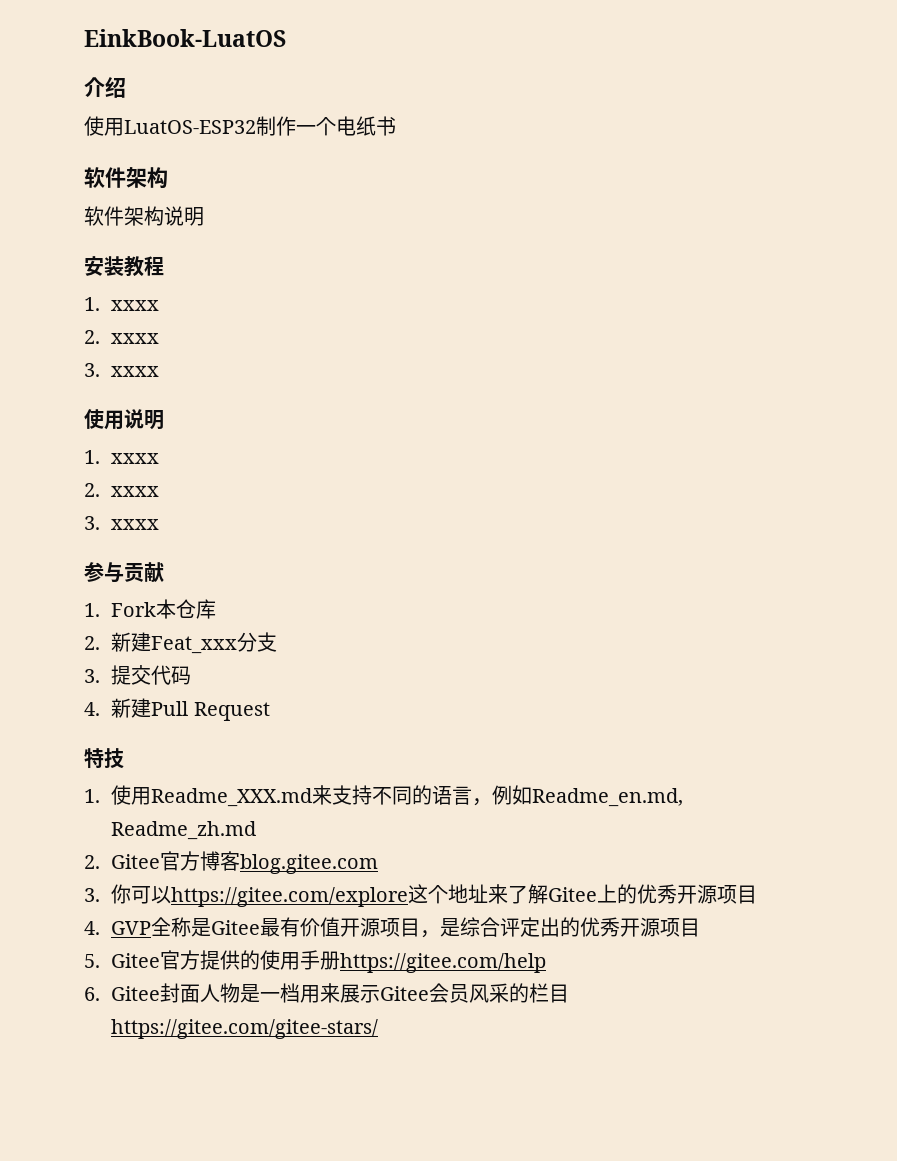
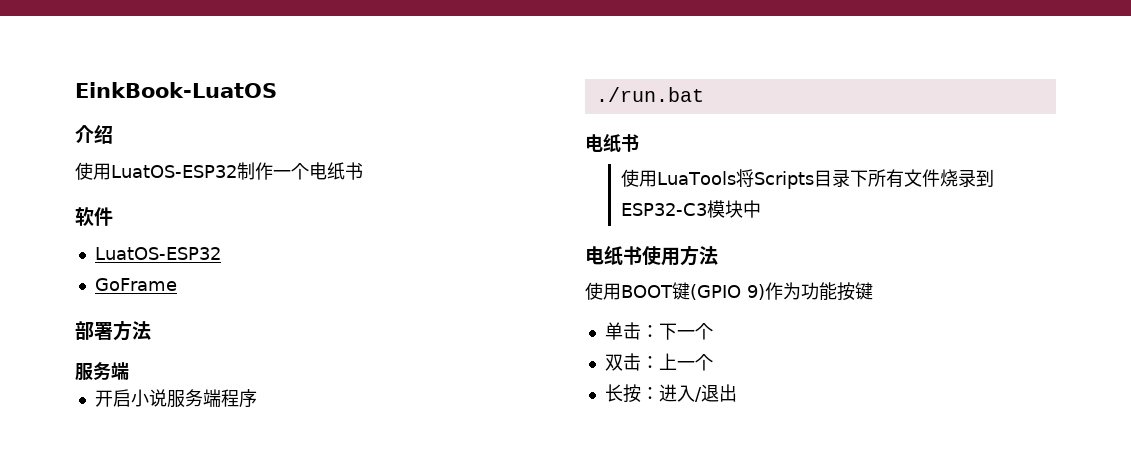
[126,167,168,189] [84,206,204,226] [84,256,164,277] [84,297,160,311] [84,330,160,344] [84,363,160,377] [84,409,164,430] [84,450,160,464] [84,483,160,497] [84,516,160,530] [84,562,164,583] [84,599,217,619] [84,632,278,654] [84,665,192,685] [84,698,270,721] [84,748,124,769] [84,785,684,807] [111,821,257,840] [84,851,379,874] [84,884,758,907] [84,917,701,938] [84,950,547,973] [84,983,570,1003] [111,1019,379,1039] 架构 // 软件架构说明 // 安装教程 // 1. xxxx // 2. xxxx // 3. xxxx // 使用说明 // 1. xxxx // 2. xxxx // 3. xxxx // 参与贡献 // 1. Fork本仓库 // 2.新建Feat_xxx分支 // 3.提交代码 // 4.新建Pull Request // 特技 // 1.使用Readme_XXX.md来支持不同的语言，例如Readme_en.md, Readme_zh.md // 2. Gitee官方博客blog.gitee.com // 3.你可以https://gitee.com/explore这个地址来了解Gitee上的优秀开源项目 // 4. GVP全称是Gitee最有价值开源项目，是综合评定出的优秀开源项目 // 5. Gitee官方提供的使用手册https://gitee.com/help // 6. Gitee封面人物是一档用来展示Gitee会员风采的栏目https://gitee.com/gitee-stars/ -> [94,247,221,260] [94,278,177,291] [75,320,151,341] [75,362,129,381] [94,389,257,408] [595,87,704,102] [585,133,639,153] [620,169,994,189] [620,200,761,218] [585,245,718,266] [585,282,873,301] [604,322,713,340] [604,353,713,371] [604,384,737,403] // LuatOS-ESP32 // GoFrame // 部署方法 // 服务端 // 开启小说服务端程序 // ./run.bat // 电纸书 // 使用LuaTools将Scripts目录下所有文件烧录到ESP32-C3模块中 // 电纸书使用方法 // 使用BOOT键(GPIO 9)作为功能按键 // 单击：下一个 // 双击：上一个 // 长按：进入/退出

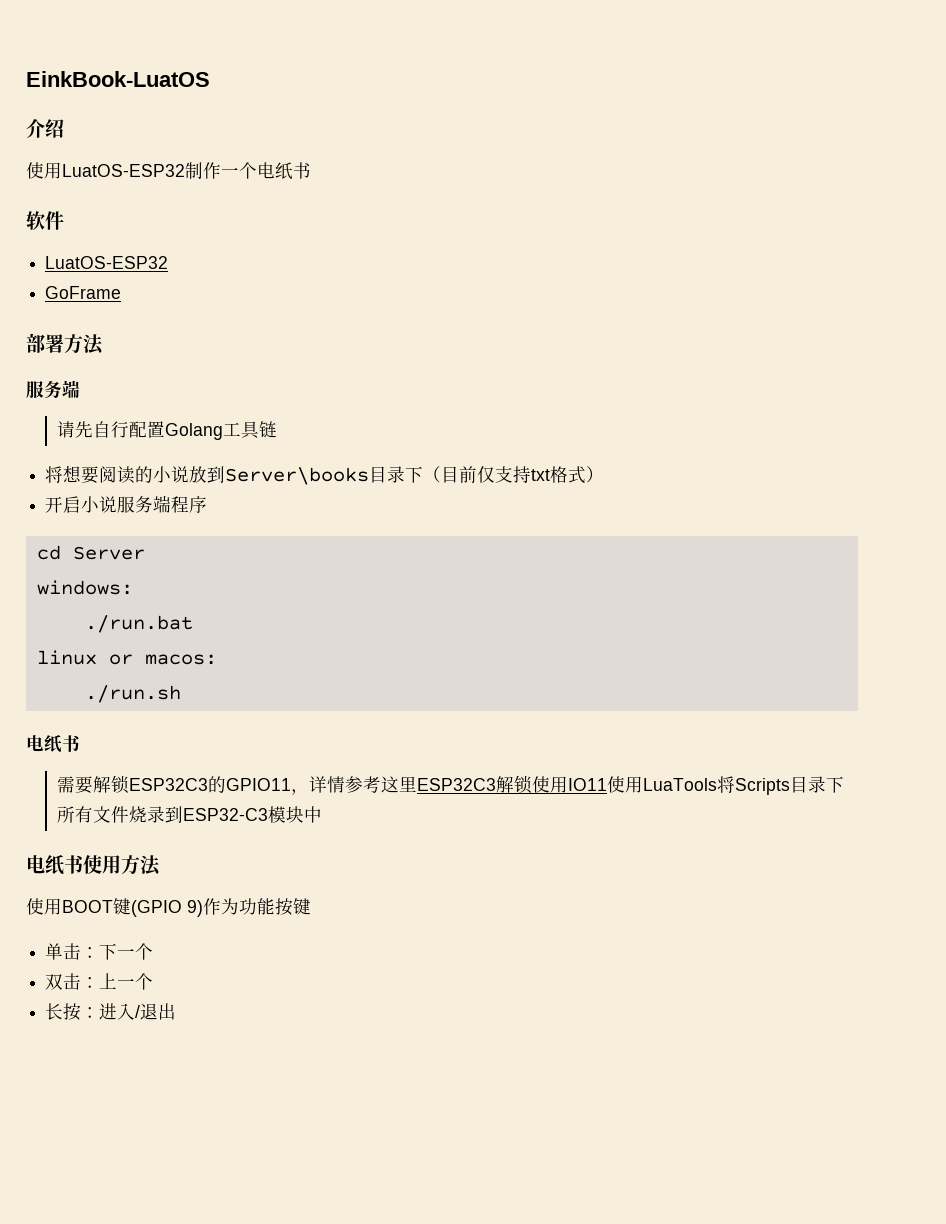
(129, 371) none -> [57,421,278,440] [45,465,605,485] // 请先自行配置Golang工具链 // 将想要阅读的小说放到Server\books目录下（目前仅支持txt格式）
[595,87,704,102] [585,133,639,153] ./run.bat // 电纸书 // -> [36,545,145,560] [36,580,133,595] [84,615,193,633] [36,650,217,665] [84,685,181,703] [26,735,80,753] [57,775,608,795] cd Server // windows: // ./run.bat // linux or macos: // ./run.sh // 电纸书 // 需要解锁ESP32C3的GPIO11，详情参考这里ESP32C3解锁使用IO11

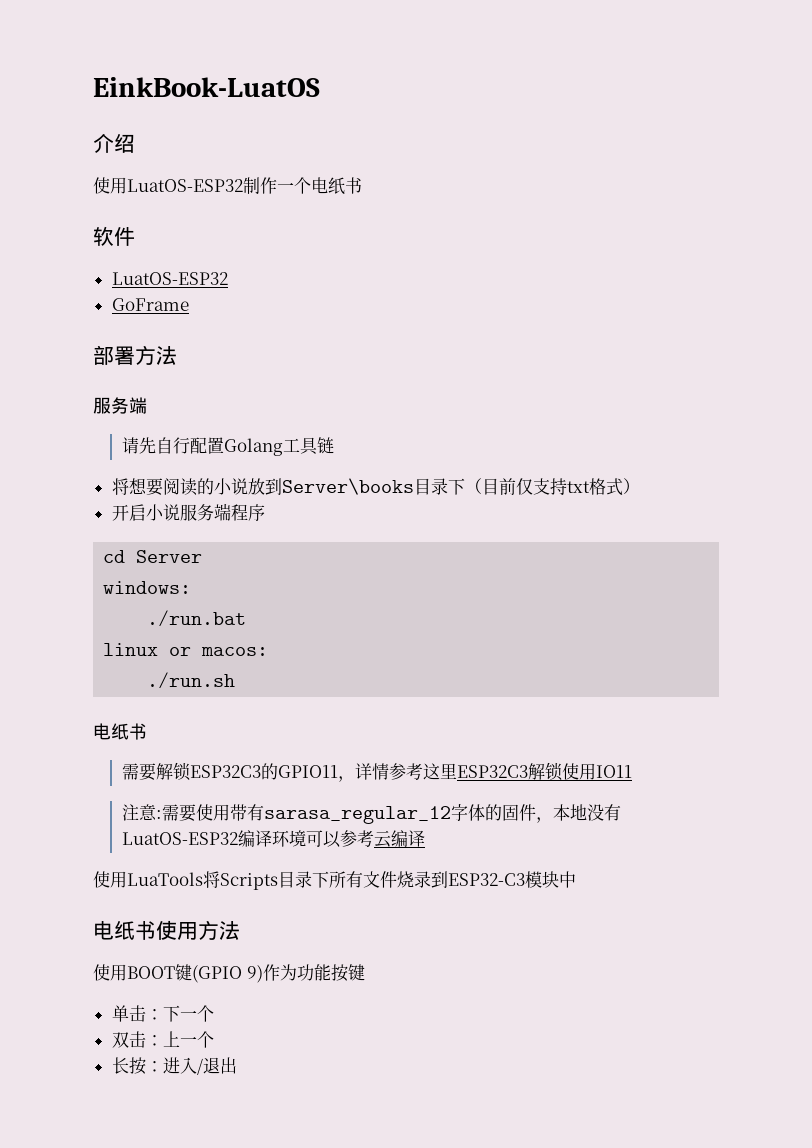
(608, 784) none -> [121,804,621,824] [121,830,425,848] // 注意:需要使用带有sarasa_regular_12字体的固件，本地没有LuatOS-ESP32编译环境可以参考云编译 //

